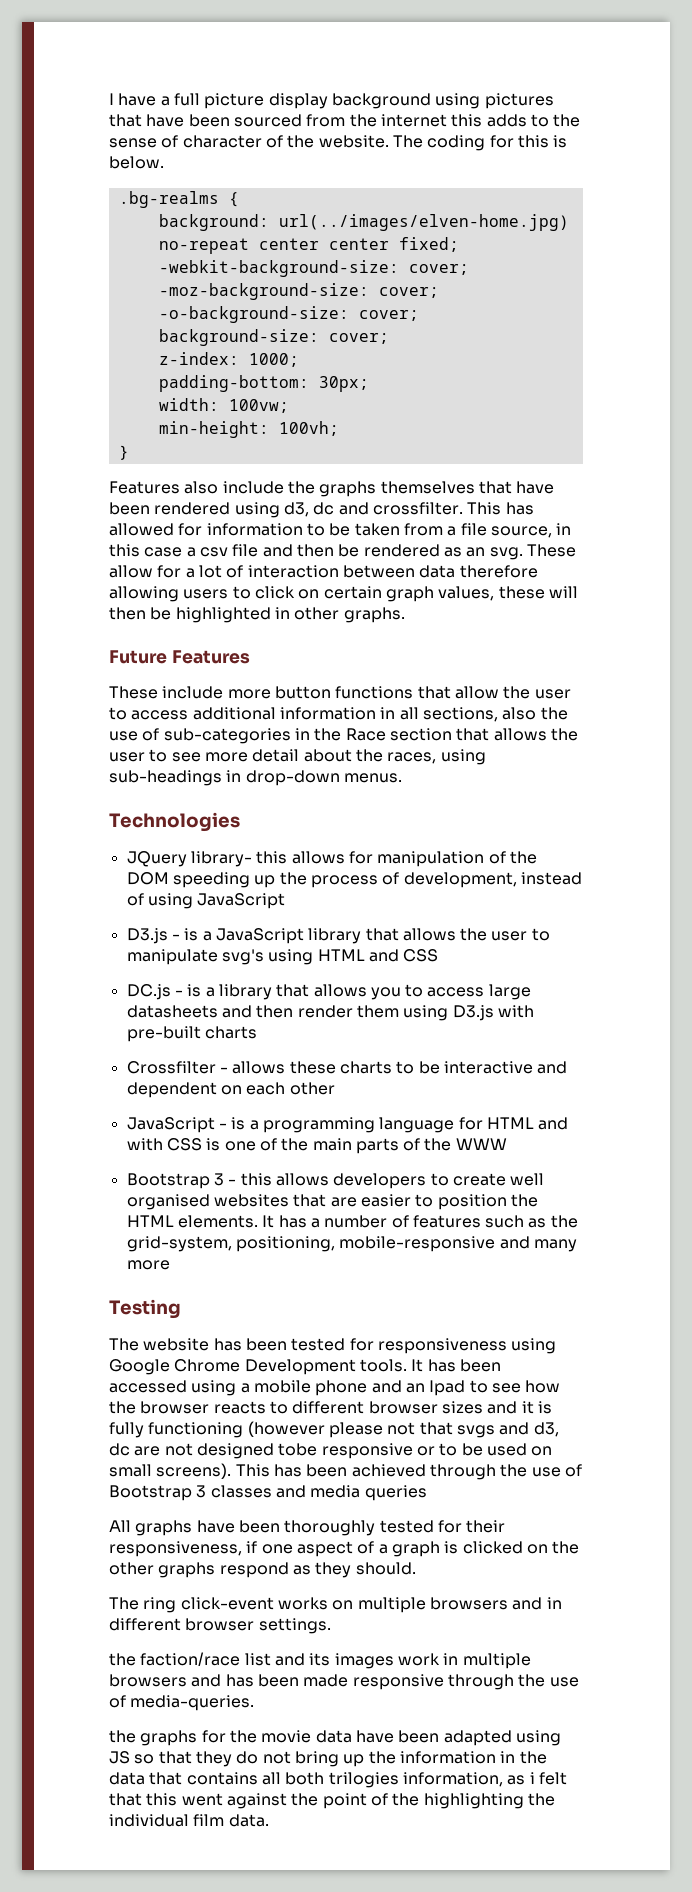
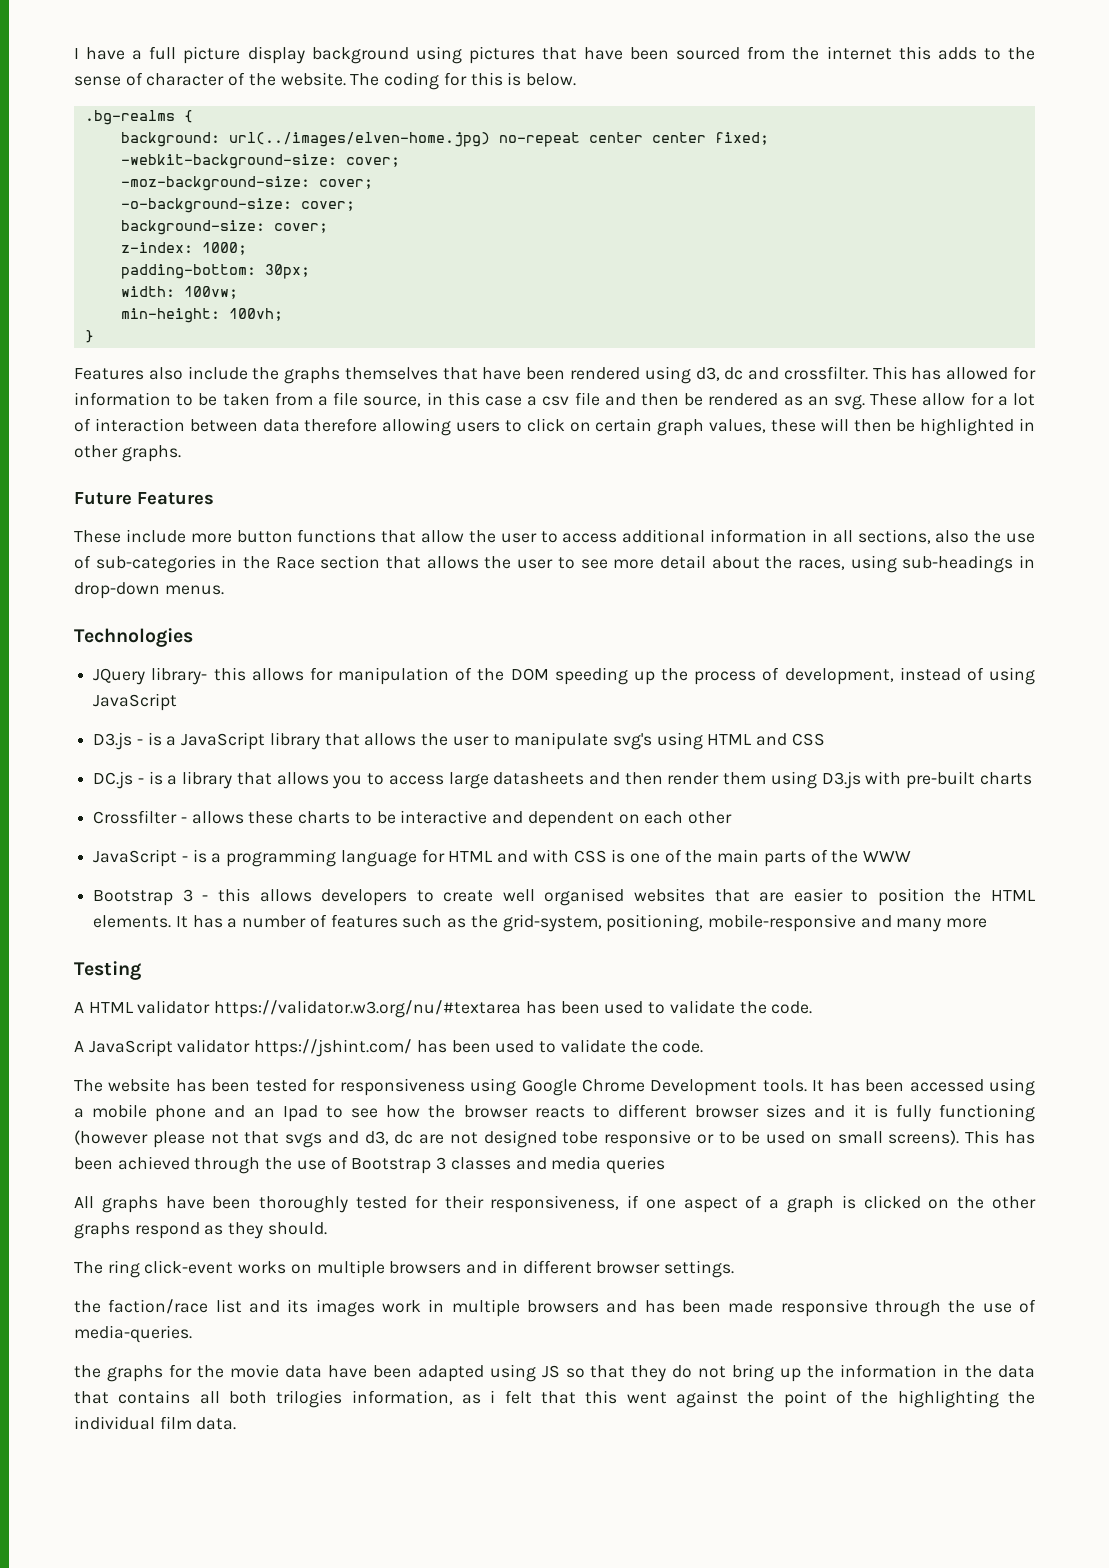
(181, 1309) none -> [74,1000,813,1018] [74,1039,704,1057] // A HTML validator https://validator.w3.org/nu/#textarea has been used to validate the code. // A JavaScript validator https://jshint.com/ has been used to validate the code.

